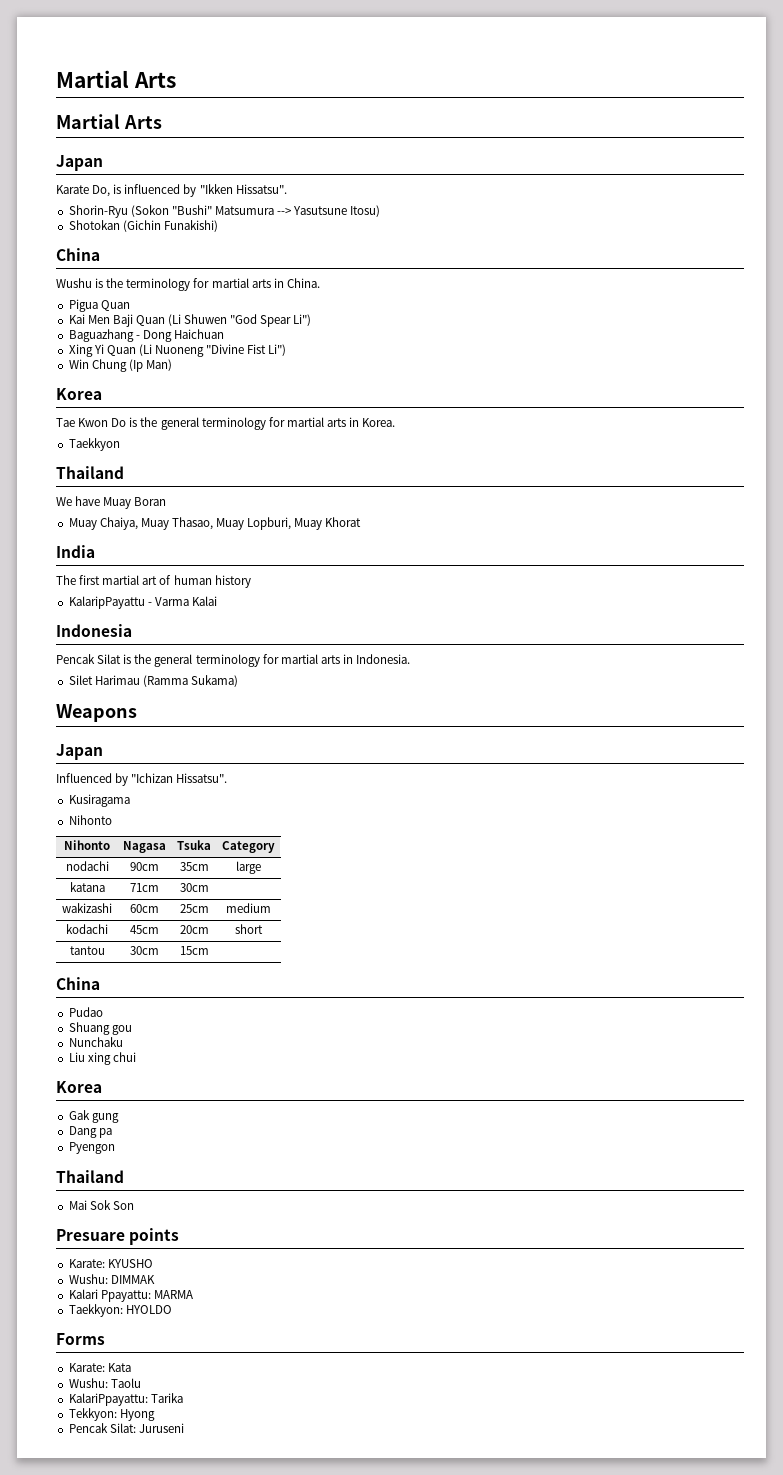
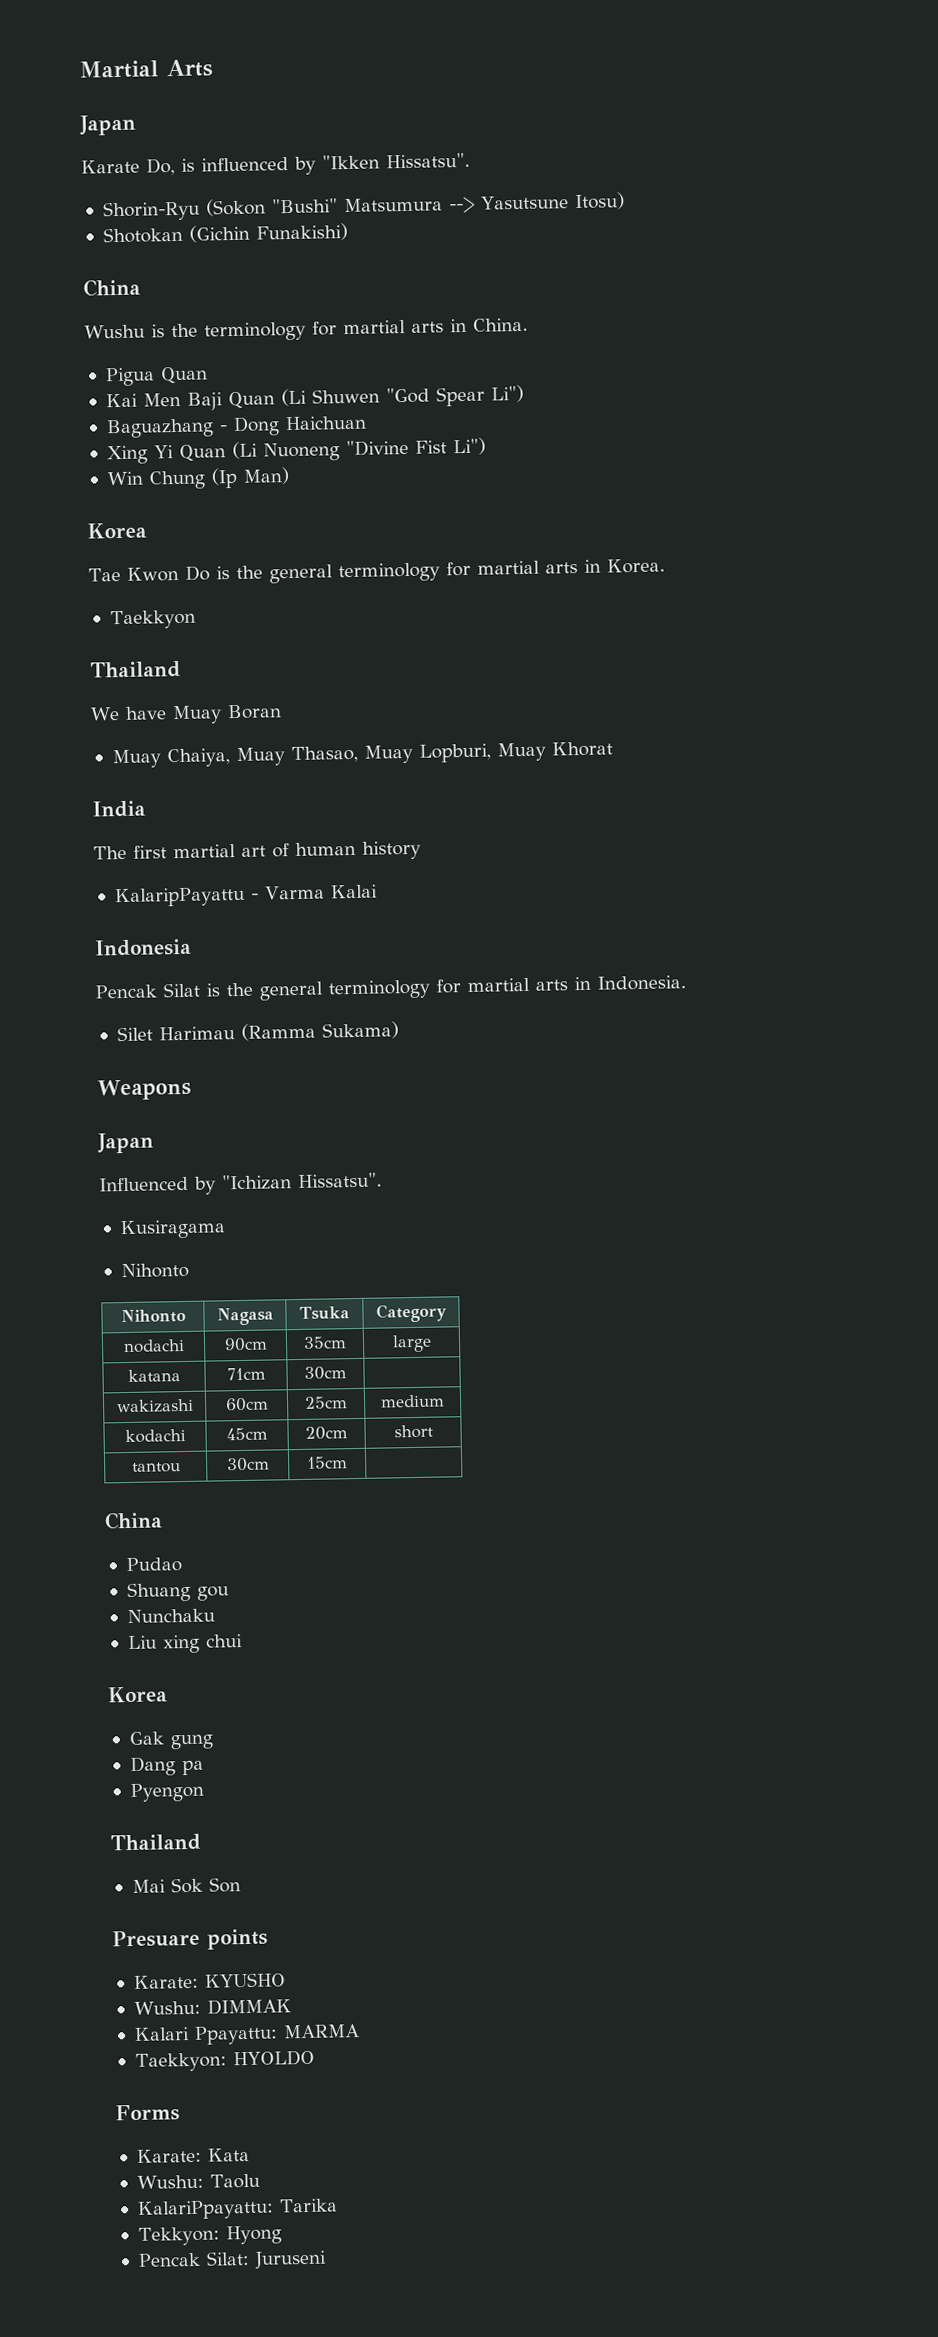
[56,70,176,88] [56,114,162,129] Martial Arts // Martial Arts -> [79,59,213,79] Martial Arts

